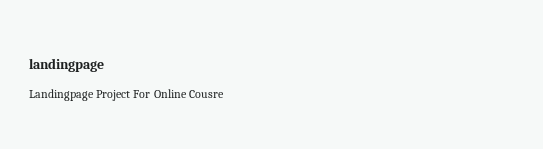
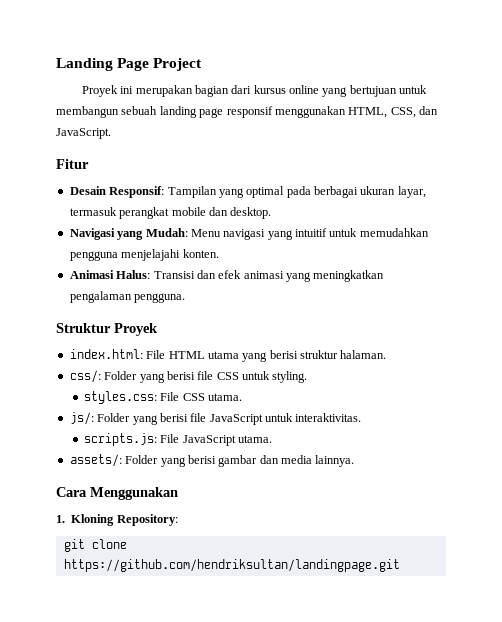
[29,58,104,72] [29,89,224,101] landingpage // Landingpage Project For Online Cousre -> [56,58,203,71] [81,85,428,97] [56,106,438,118] [56,128,111,139] [56,159,89,169] [69,186,426,198] [69,207,272,219] [69,228,429,240] [69,249,219,261] [69,270,385,282] [69,291,186,303] [56,323,158,336] [69,349,387,362] [69,370,308,383] [83,391,242,404] [69,412,362,425] [83,433,272,446] [69,454,355,467] [56,487,178,500] [56,514,178,526] [63,539,127,552] [63,559,400,572] Landing Page Project // Proyek ini merupakan bagian dari kursus online yang bertujuan untuk membangun sebuah landing page responsif menggunakan HTML, CSS, dan JavaScript. // Fitur // Desain Responsif: Tampilan yang optimal pada berbagai ukuran layar, termasuk perangkat mobile dan desktop. // Navigasi yang Mudah: Menu navigasi yang intuitif untuk memudahkan pengguna menjelajahi konten. // Animasi Halus: Transisi dan efek animasi yang meningkatkan pengalaman pengguna. // Struktur Proyek // index.html: File HTML utama yang berisi struktur halaman. // css/: Folder yang berisi file CSS untuk styling. // styles.css: File CSS utama. // js/: Folder yang berisi file JavaScript untuk interaktivitas. // scripts.js: File JavaScript utama. // assets/: Folder yang berisi gambar dan media lainnya. // Cara Menggunakan // 1. Kloning Repository: // git clone https://github.com/hendriksultan/landingpage.git

